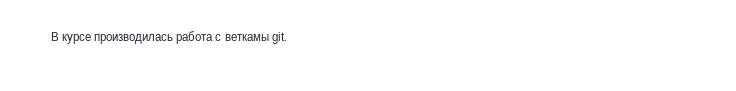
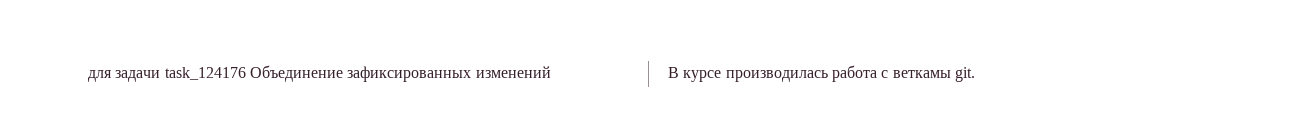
(51, 36) none -> [88,65,551,82] для задачи task_124176 Объединение зафиксированных изменений //

